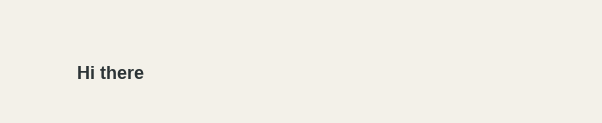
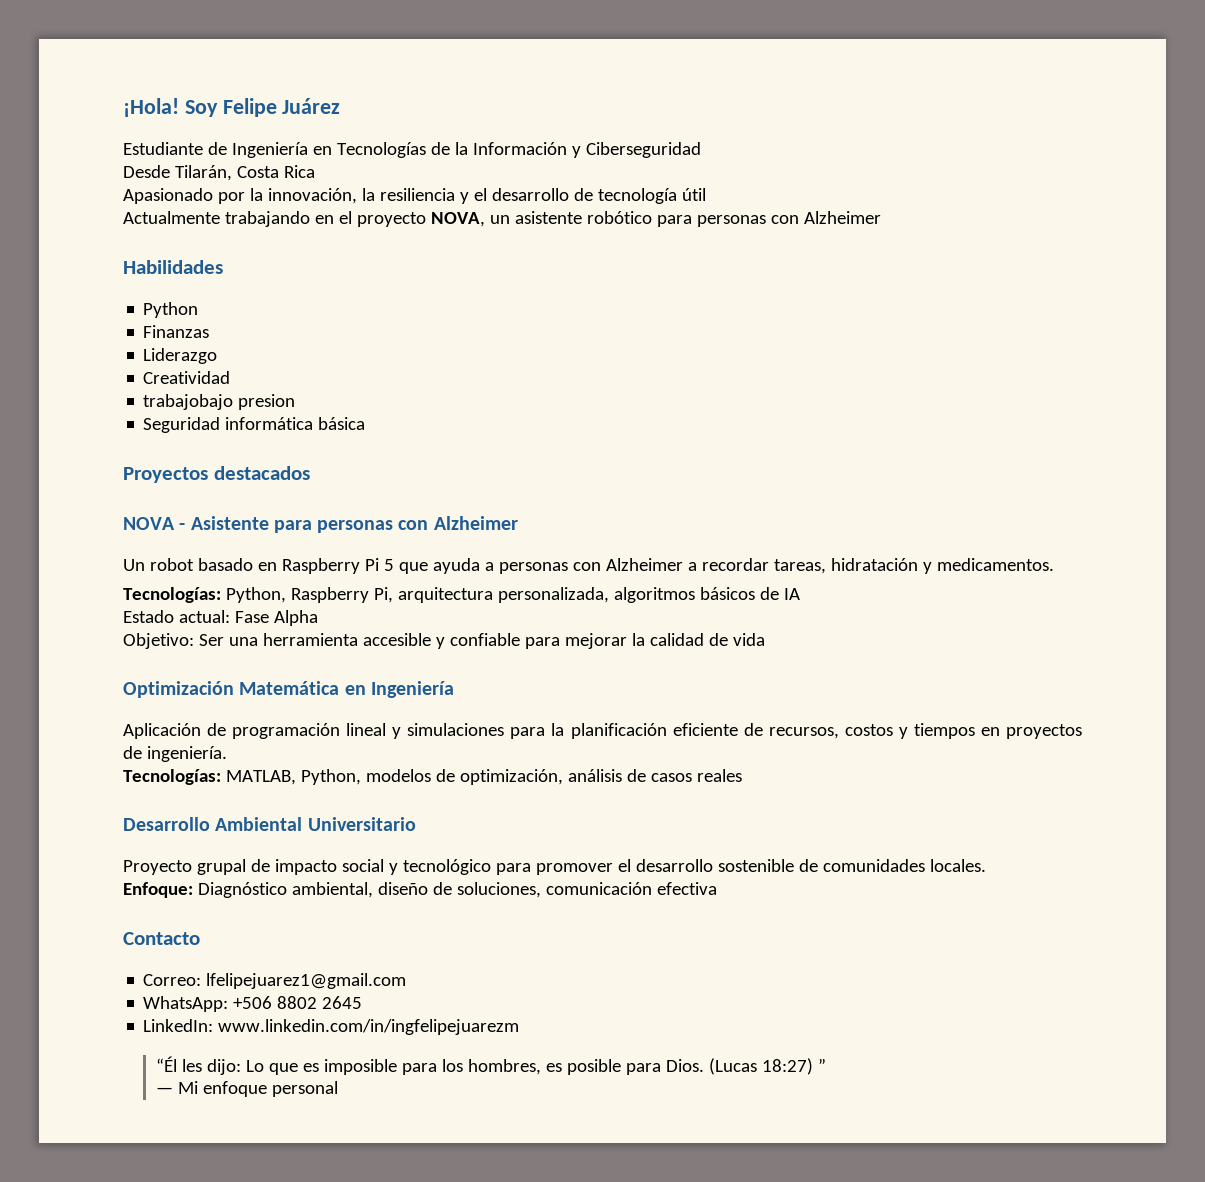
[77,66,144,79] Hi there -> [123,98,341,117] [123,142,701,158] [123,165,315,181] [123,188,706,204] [123,211,881,227] [123,260,223,274] [143,302,199,318] [143,325,210,338] [143,348,218,364] [143,371,231,384] [143,394,296,410] [143,417,366,433] [123,466,310,483] [123,516,518,533] [123,558,1054,574] [123,587,800,603] [123,610,318,626] [123,633,765,649] [123,681,454,698] [123,723,1082,739] [123,746,227,762] [123,769,742,785] [123,817,416,831] [123,859,986,875] [123,882,717,898] [123,932,200,945] [143,973,407,989] [143,996,363,1012] [143,1019,520,1035] [155,1056,826,1075] [155,1081,338,1097] ¡Hola! Soy Felipe Juárez // Estudiante de Ingeniería en Tecnologías de la Información y Ciberseguridad // Desde Tilarán, Costa Rica // Apasionado por la innovación, la resiliencia y el desarrollo de tecnología útil // Actualmente trabajando en el proyecto NOVA, un asistente robótico para personas con Alzheimer // Habilidades // Python // Finanzas // Liderazgo // Creatividad // trabajobajo presion // Seguridad informática básica // Proyectos destacados // NOVA - Asistente para personas con Alzheimer // Un robot basado en Raspberry Pi 5 que ayuda a personas con Alzheimer a recordar tareas, hidratación y medicamentos. // Tecnologías: Python, Raspberry Pi, arquitectura personalizada, algoritmos básicos de IA // Estado actual: Fase Alpha // Objetivo: Ser una herramienta accesible y confiable para mejorar la calidad de vida // Optimización Matemática en Ingeniería // Aplicación de programación lineal y simulaciones para la planificación eficiente de recursos, costos y tiempos en proyectos de ingeniería. // Tecnologías: MATLAB, Python, modelos de optimización, análisis de casos reales // Desarrollo Ambiental Universitario // Proyecto grupal de impacto social y tecnológico para promover el desarrollo sostenible de comunidades locales. // Enfoque: Diagnóstico ambiental, diseño de soluciones, comunicación efectiva // Contacto // Correo: lfelipejuarez1@gmail.com // WhatsApp: +506 8802 2645 // LinkedIn: www.linkedin.com/in/ingfelipejuarezm // “Él les dijo: Lo que es imposible para los hombres, es posible para Dios. (Lucas 18:27) ” // — Mi enfoque personal

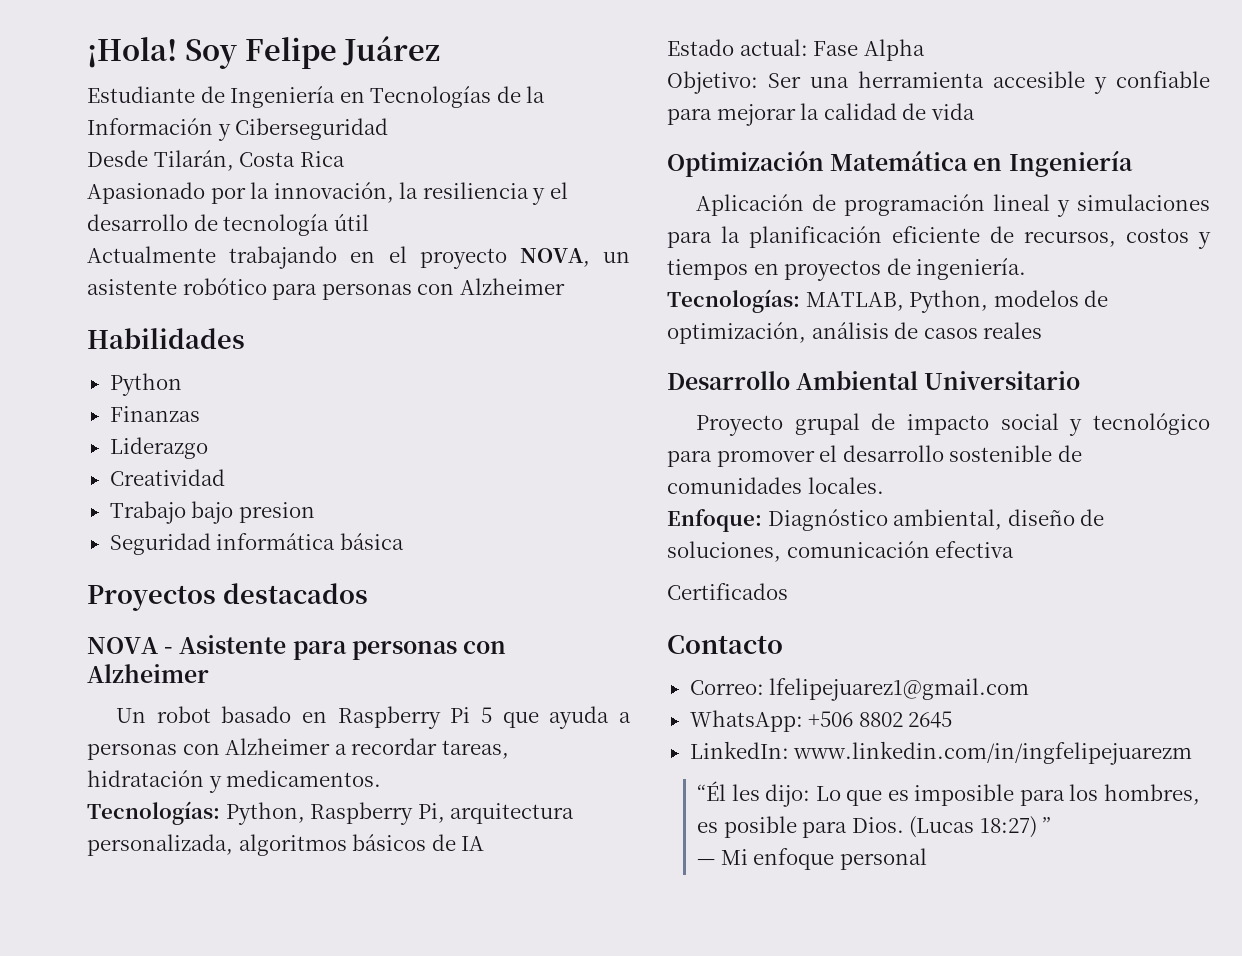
[143,394,234,410] trabajobajo -> [109,501,234,524] Trabajo bajo
(717, 888) none -> [667,583,788,600] // Certificados

